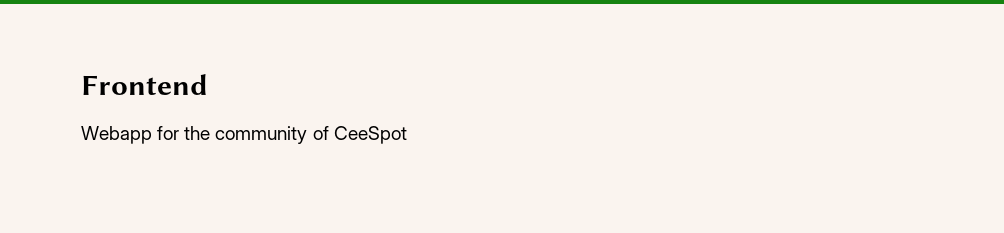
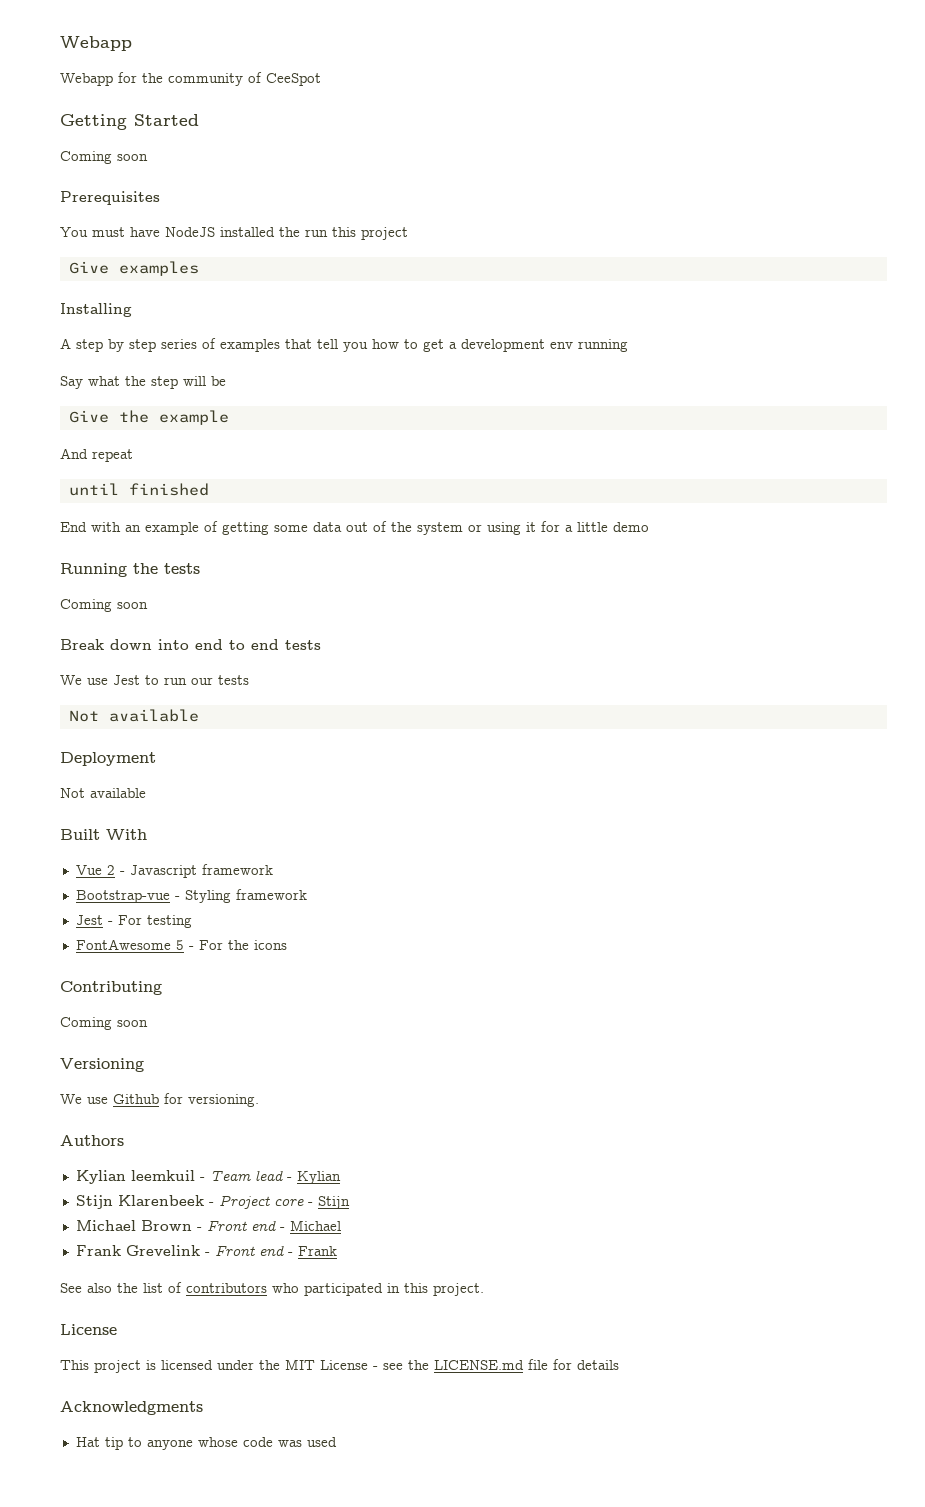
[81,74,208,95] Frontend -> [60,36,132,51] Webapp
(407, 135) none -> [60,114,199,130] [60,151,148,164] [60,191,160,205] [60,227,408,240] [68,261,199,276] [60,303,132,317] [60,338,628,352] [60,376,226,389] [68,410,229,425] [60,448,133,462] [68,483,209,496] [60,521,649,535] [60,563,200,577] [60,599,148,612] [60,639,321,650] [60,675,249,685] [68,709,199,722] [60,752,156,766] [60,788,146,798] [60,829,147,840] [75,864,273,878] [75,889,307,903] [75,915,192,928] [75,939,287,950] [60,981,162,995] [60,1017,148,1030] [60,1058,144,1072] [60,1093,259,1107] [60,1135,124,1146] [75,1170,341,1184] [75,1195,350,1209] [75,1220,341,1231] [75,1245,337,1256] [60,1282,484,1296] [60,1324,117,1335] [60,1359,619,1373] [60,1401,203,1415] [75,1437,337,1450] // Getting Started // Coming soon // Prerequisites // You must have NodeJS installed the run this project // Give examples // Installing // A step by step series of examples that tell you how to get a development env running // Say what the step will be // Give the example // And repeat // until finished // End with an example of getting some data out of the system or using it for a little demo // Running the tests // Coming soon // Break down into end to end tests // We use Jest to run our tests // Not available // Deployment // Not available // Built With // Vue 2 - Javascript framework // Bootstrap-vue - Styling framework // Jest - For testing // FontAwesome 5 - For the icons // Contributing // Coming soon // Versioning // We use Github for versioning. // Authors // Kylian leemkuil - Team lead - Kylian // Stijn Klarenbeek - Project core - Stijn // Michael Brown - Front end - Michael // Frank Grevelink - Front end - Frank // See also the list of contributors who participated in this project. // License // This project is licensed under the MIT License - see the LICENSE.md file for details // Acknowledgments // Hat tip to anyone whose code was used

